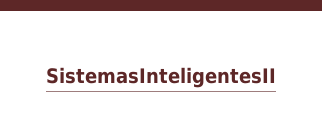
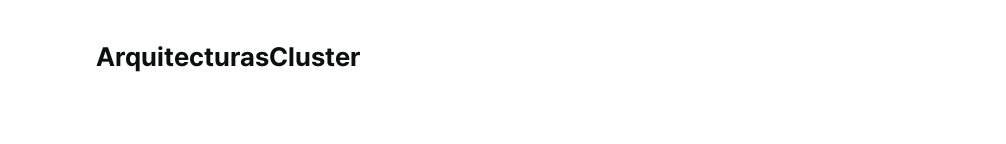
[46,67,276,88] SistemasInteligentesII -> [96,46,360,72] ArquitecturasCluster

